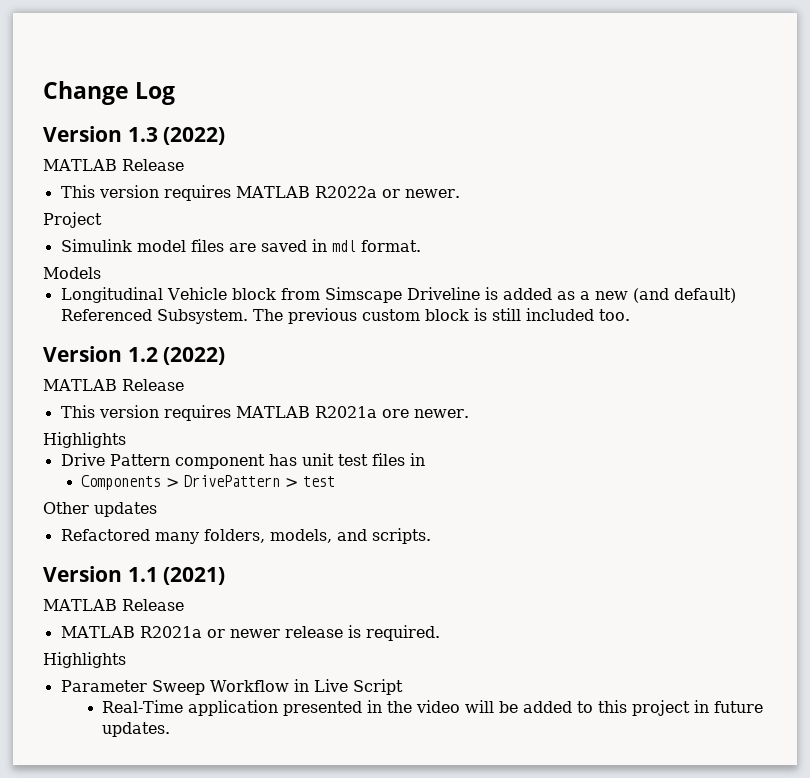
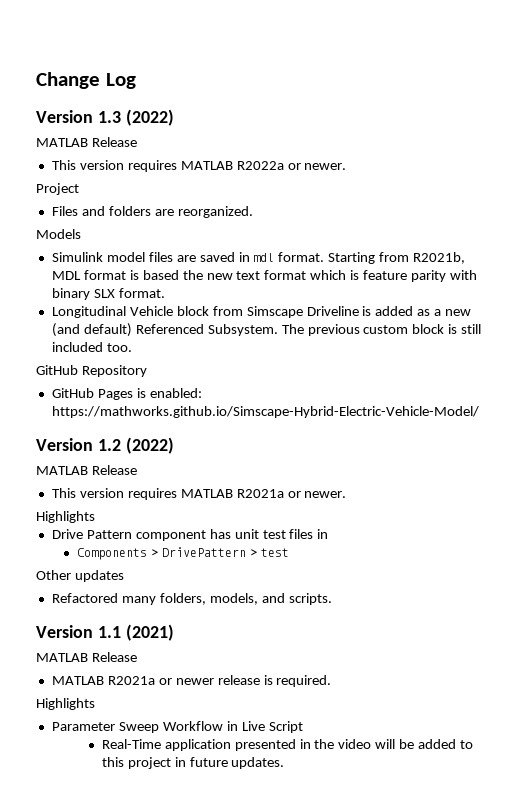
(102, 220) none -> [51,206,253,218] [36,229,81,239] // Files and folders are reorganized. // Models
[43,267,101,279] // Models -> [328,252,466,264] [51,270,477,282] [51,288,165,300] Starting from R2021b, MDL format is based the new text format which is feature parity with binary SLX format.
(630, 315) none -> [36,365,147,377] [51,388,202,400] [51,406,479,418] // GitHub Repository // GitHub Pages is enabled: https://mathworks.github.io/Simscape-Hybrid-Electric-Vehicle-Model/
[381,409,409,418] ore -> [287,491,301,498] or

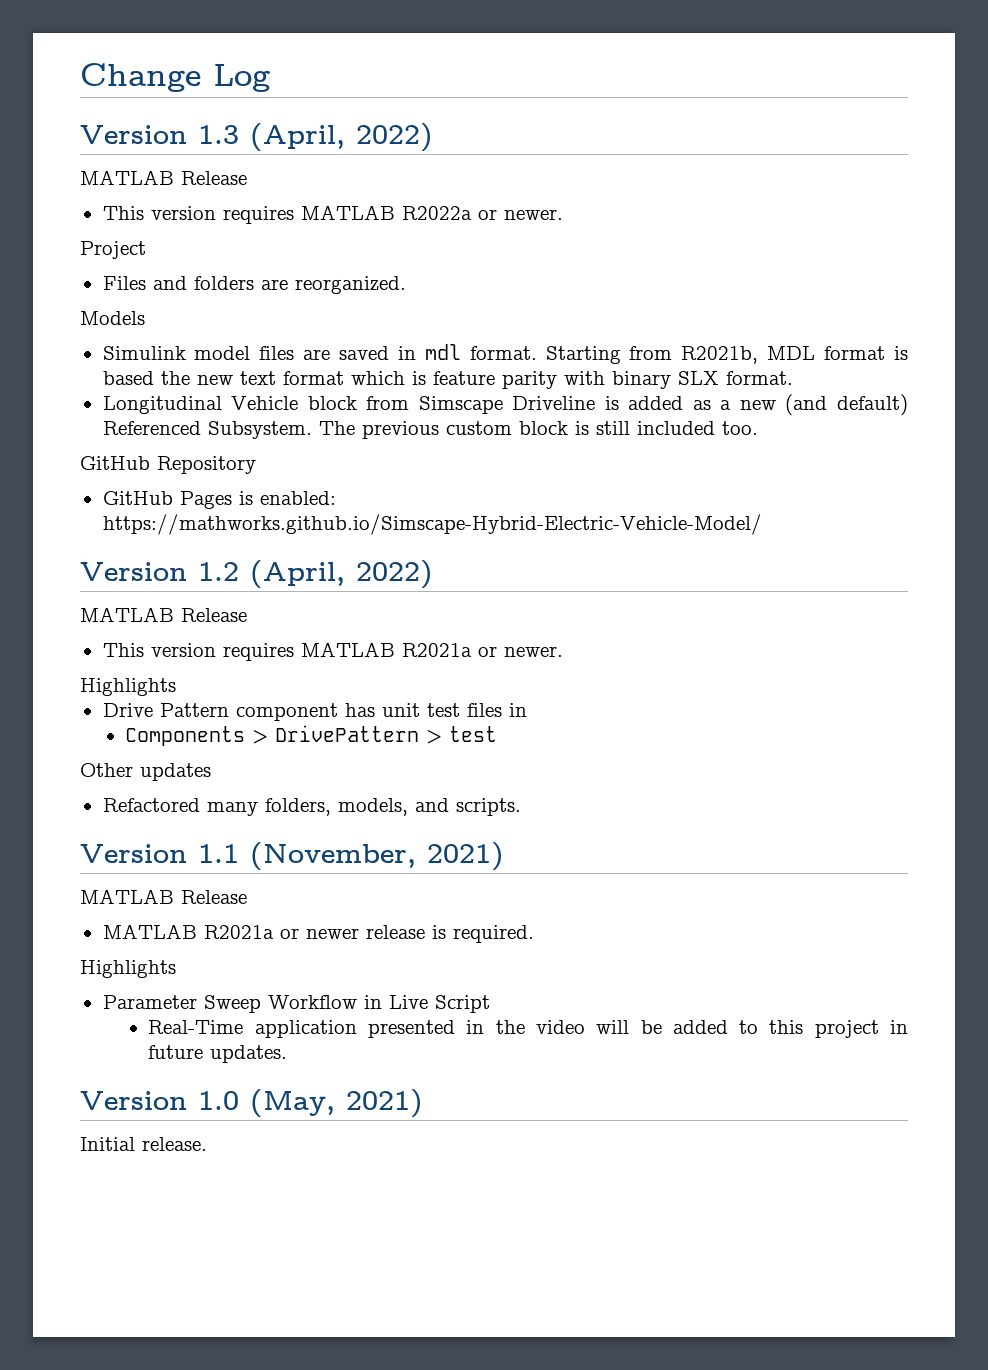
[125,109,174,126] (2022) -> [250,123,433,152] (April, 2022)
[125,437,174,454] (2022) -> [250,560,433,589] (April, 2022)
[125,624,174,641] (2021) -> [250,842,504,871] (November, 2021)
(285, 763) none -> [80,1089,423,1118] [80,1137,207,1151] // Version 1.0 (May, 2021) // Initial release.

